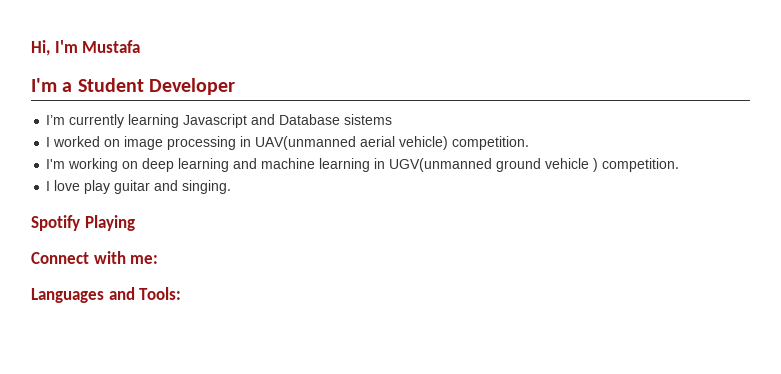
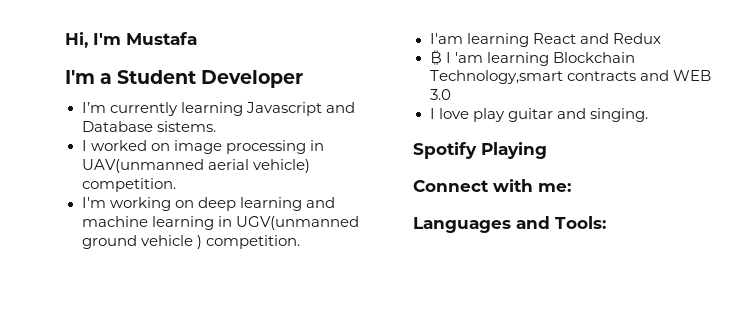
[344,114,393,125] sistems -> [156,121,216,132] sistems.
(680, 165) none -> [429,33,661,47] [429,50,635,66] [429,70,711,84] [429,89,451,100] // I'am learning React and Redux // ₿ I 'am learning Blockchain Technology,smart contracts and WEB 3.0

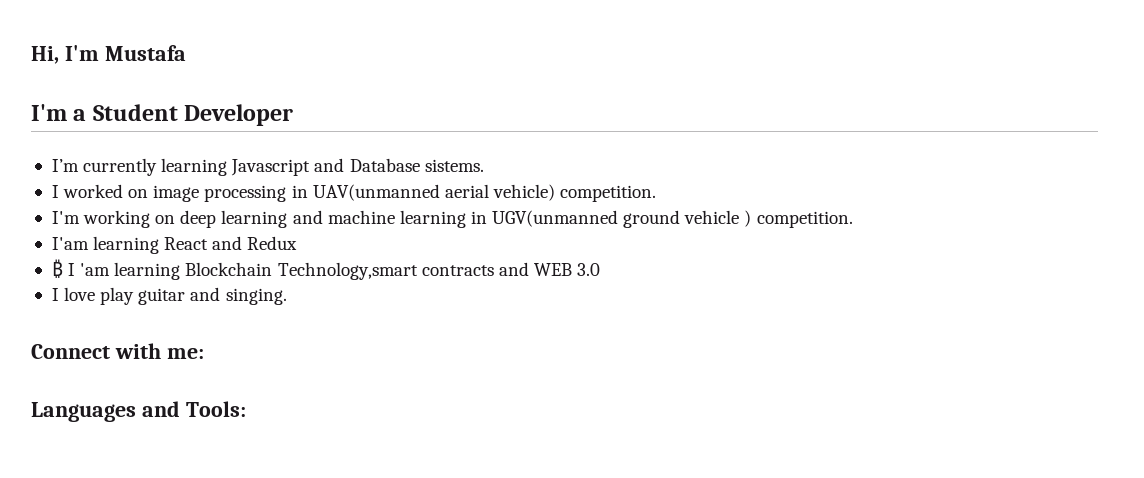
[413,142,547,159] // Spotify Playing -> (287, 296) none

